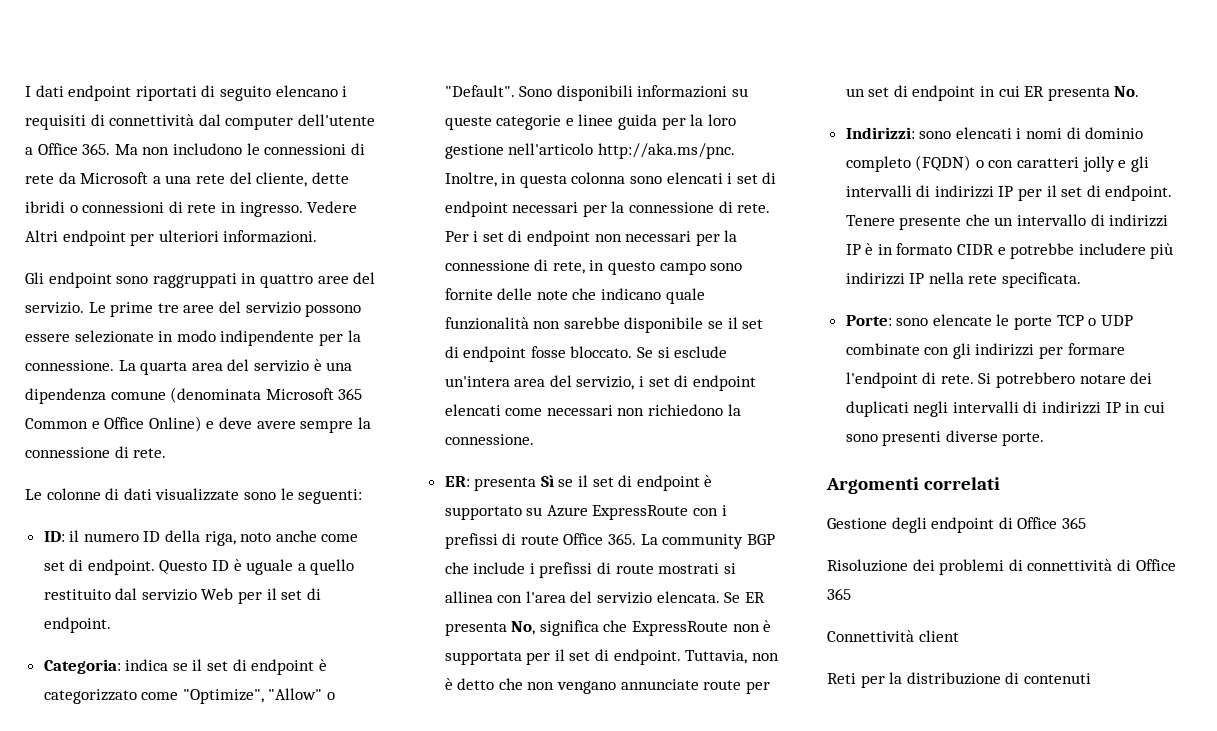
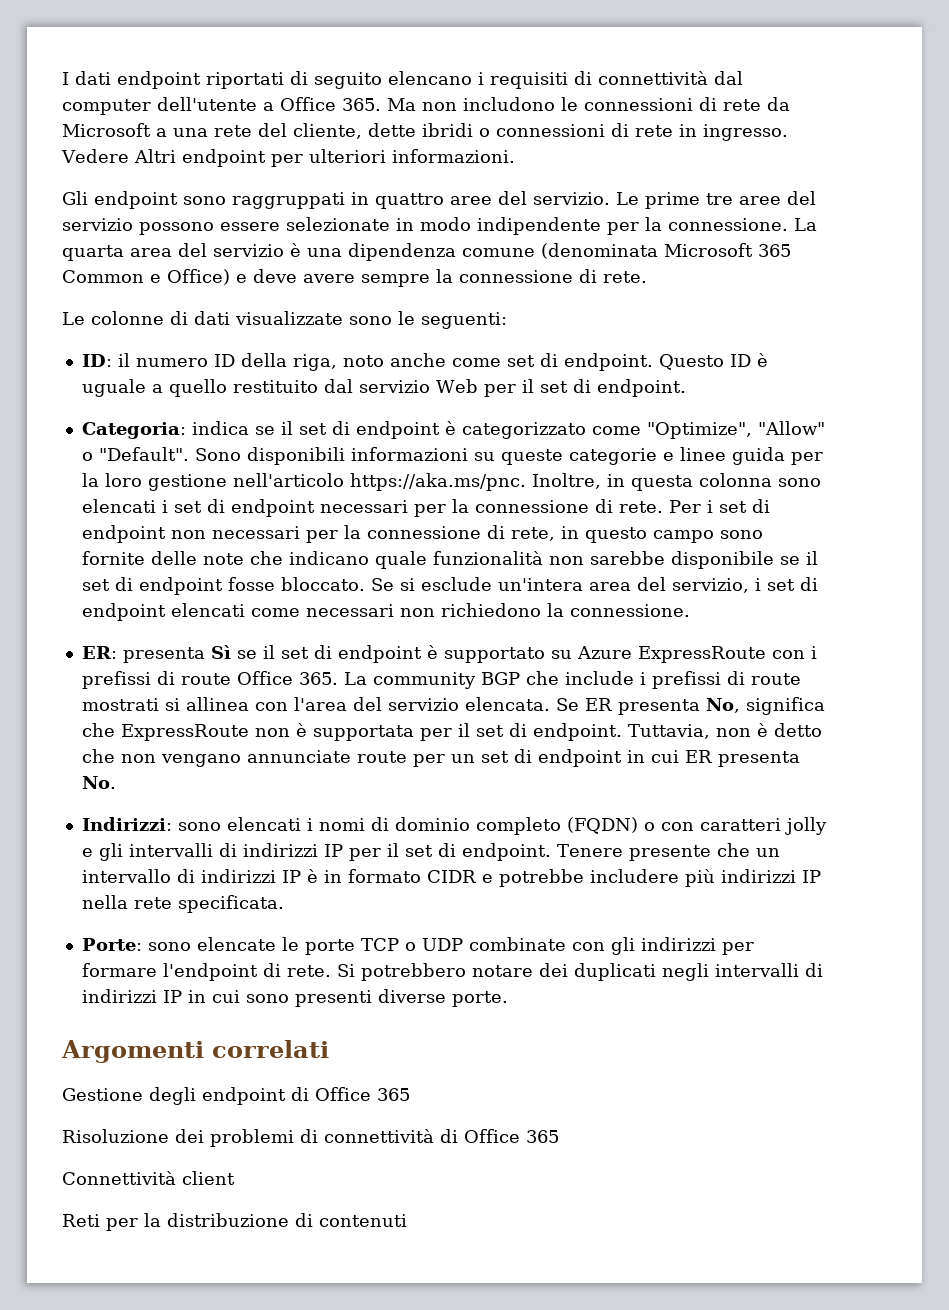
[104,416,202,432] Office Online) -> [167,269,230,285] Office)
[597,143,735,159] http://aka.ms/pnc. -> [349,473,526,491] https://aka.ms/pnc.

